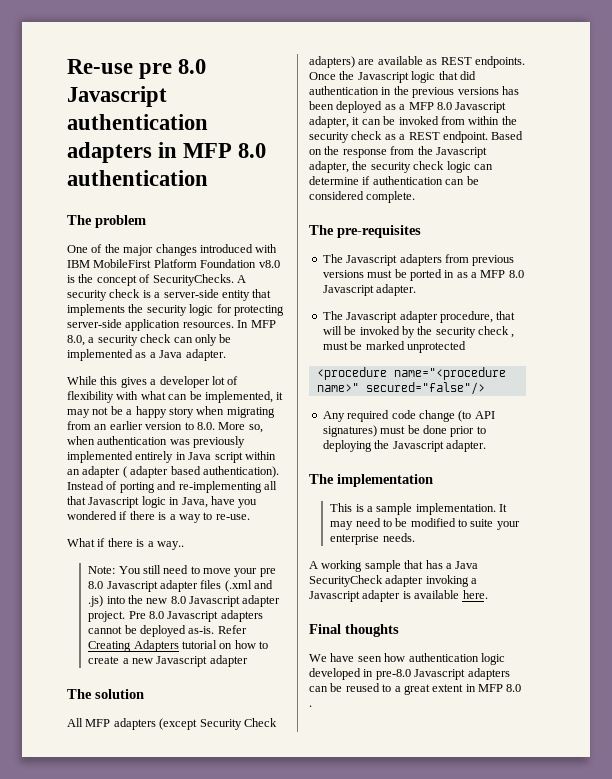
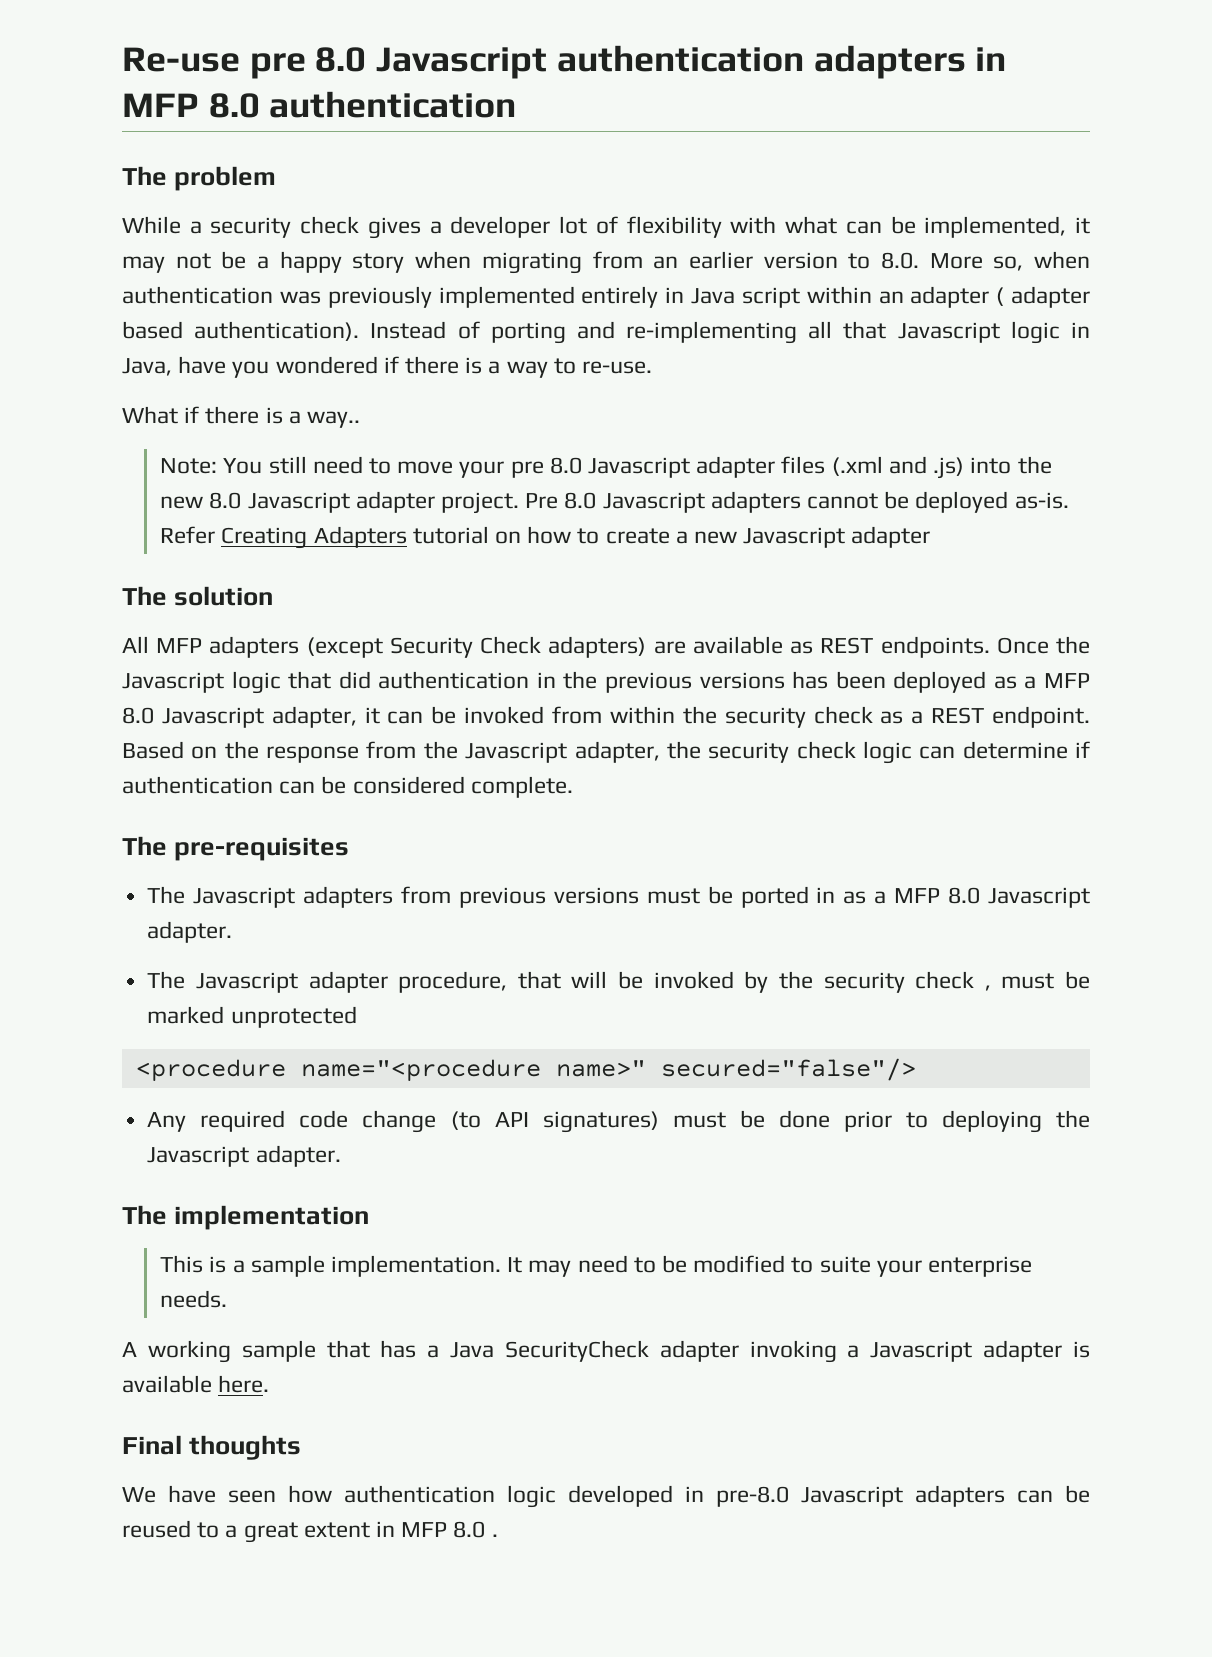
[67,244,278,256] [67,259,280,268] [67,274,246,286] [67,289,272,301] [67,304,284,316] [67,319,276,331] [67,334,232,346] [67,349,226,361] [67,376,118,385] One of the major changes introduced with IBM MobileFirst Platform Foundation v8.0 is the concept of SecurityChecks. A security check is a server-side entity that implements the security logic for protecting server-side application resources. In MFP 8.0, a security check can only be implemented as a Java adapter. // While this -> [122,216,360,238] While a security check

